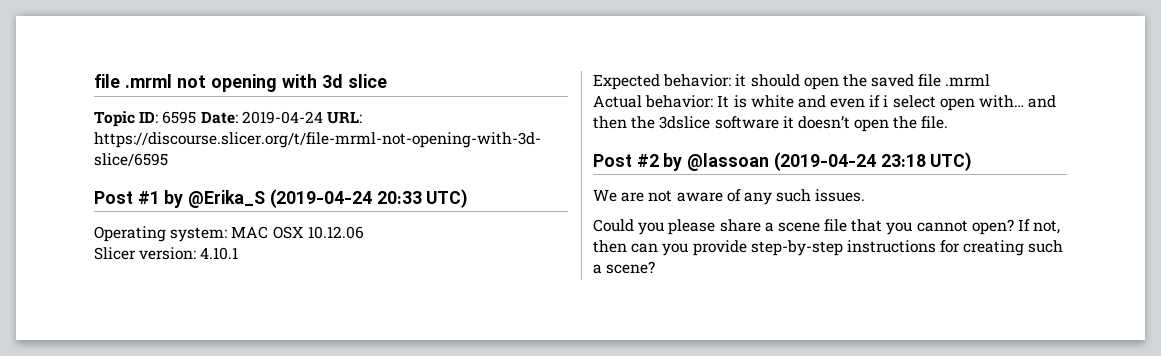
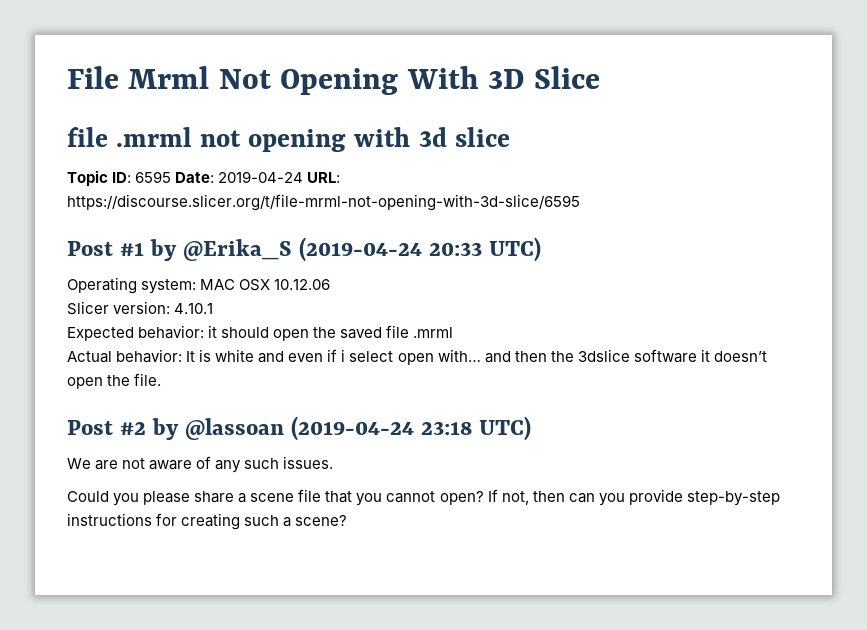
(94, 81) none -> [67,66,600,95] File Mrml Not Opening With 3D Slice //

